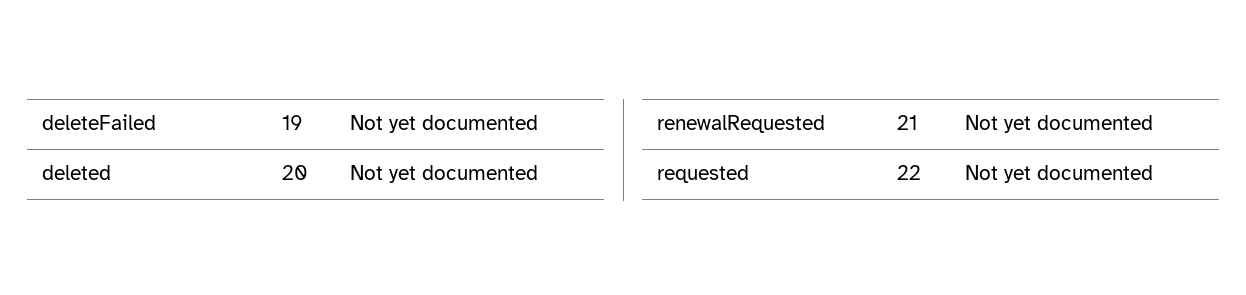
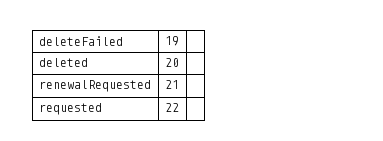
[349,115,538,133] Not yet documented -> (179, 41) none
[349,165,538,183] Not yet documented -> (179, 62) none
[964,115,1153,133] Not yet documented -> (179, 84) none
[964,165,1153,183] Not yet documented -> (179, 107) none

